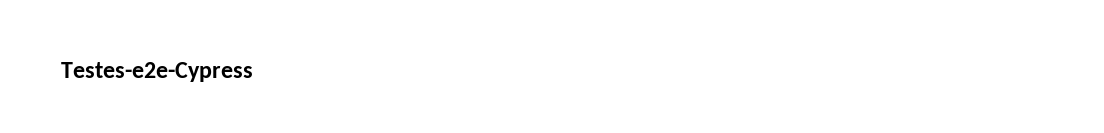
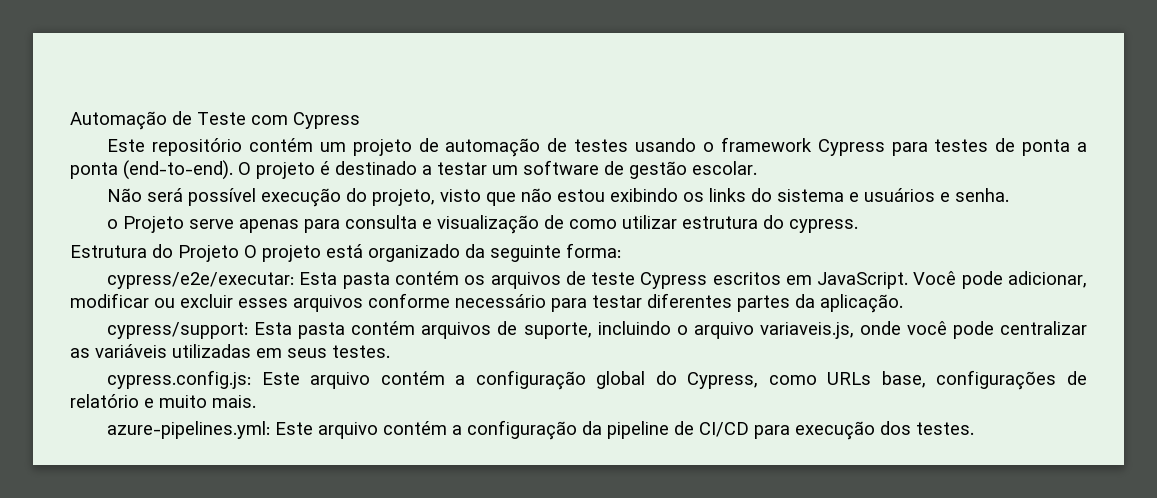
[61,62,253,82] Testes-e2e-Cypress -> [70,111,360,130] [107,137,1087,157] [70,160,757,180] [107,188,1010,207] [107,215,859,234] [70,243,621,262] [107,271,1087,289] [70,293,903,313] [107,321,1088,339] [70,344,390,358] [107,370,1088,390] [70,394,256,408] [107,420,975,440] Automação de Teste com Cypress // Este repositório contém um projeto de automação de testes usando o framework Cypress para testes de ponta a ponta (end-to-end). O projeto é destinado a testar um software de gestão escolar. // Não será possível execução do projeto, visto que não estou exibindo os links do sistema e usuários e senha. // o Projeto serve apenas para consulta e visualização de como utilizar estrutura do cypress. // Estrutura do Projeto O projeto está organizado da seguinte forma: // cypress/e2e/executar: Esta pasta contém os arquivos de teste Cypress escritos em JavaScript. Você pode adicionar, modificar ou excluir esses arquivos conforme necessário para testar diferentes partes da aplicação. // cypress/support: Esta pasta contém arquivos de suporte, incluindo o arquivo variaveis.js, onde você pode centralizar as variáveis utilizadas em seus testes. // cypress.config.js: Este arquivo contém a configuração global do Cypress, como URLs base, configurações de relatório e muito mais. // azure-pipelines.yml: Este arquivo contém a configuração da pipeline de CI/CD para execução dos testes.

